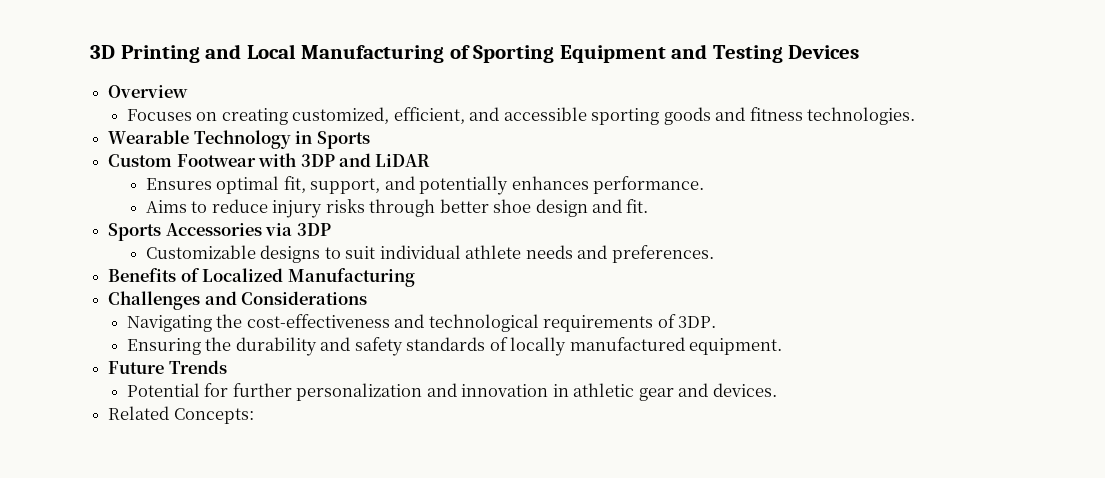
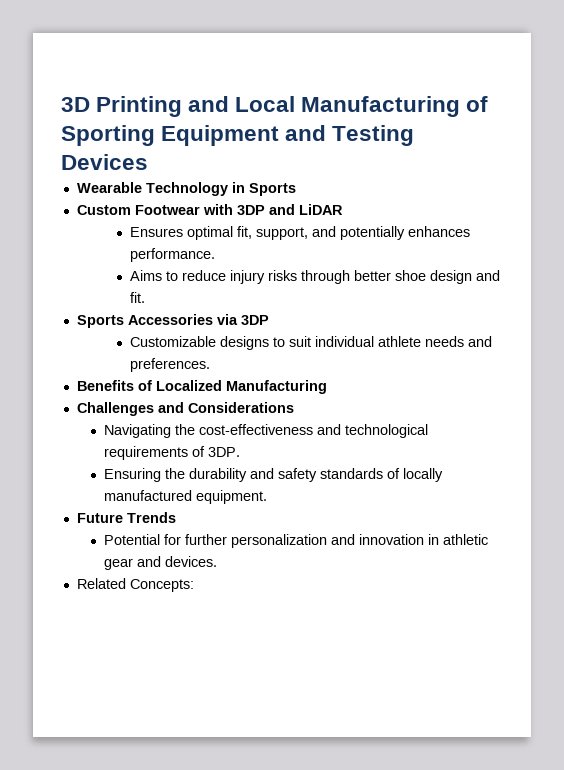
[108,85,189,98] [127,107,916,125] // Overview // Focuses on creating customized, efficient, and accessible sporting goods and fitness technologies. -> (148, 162) none

